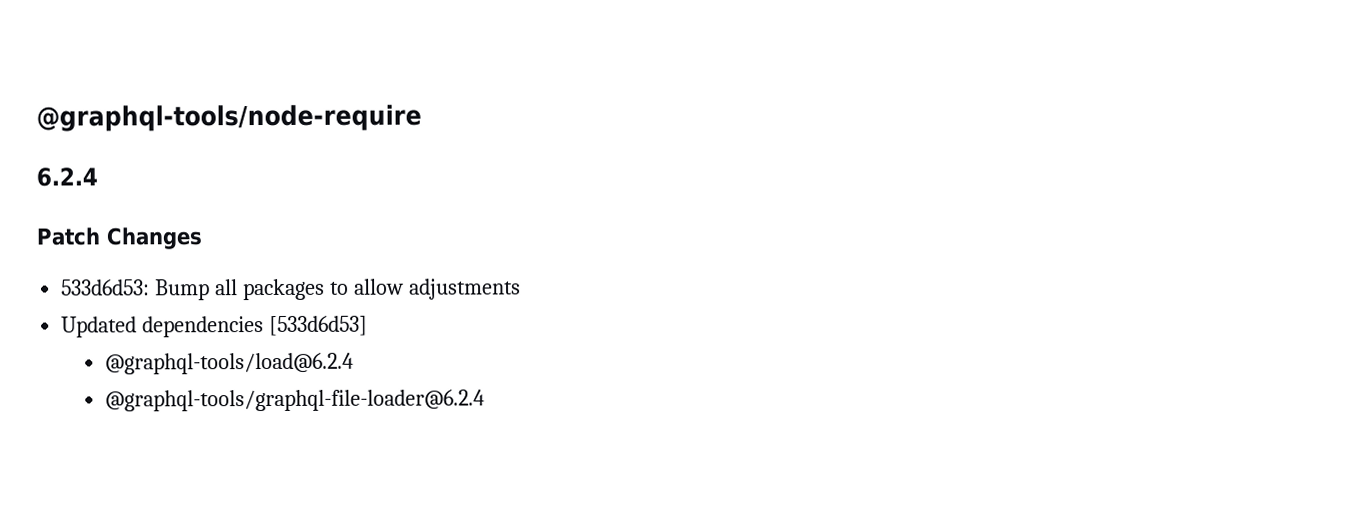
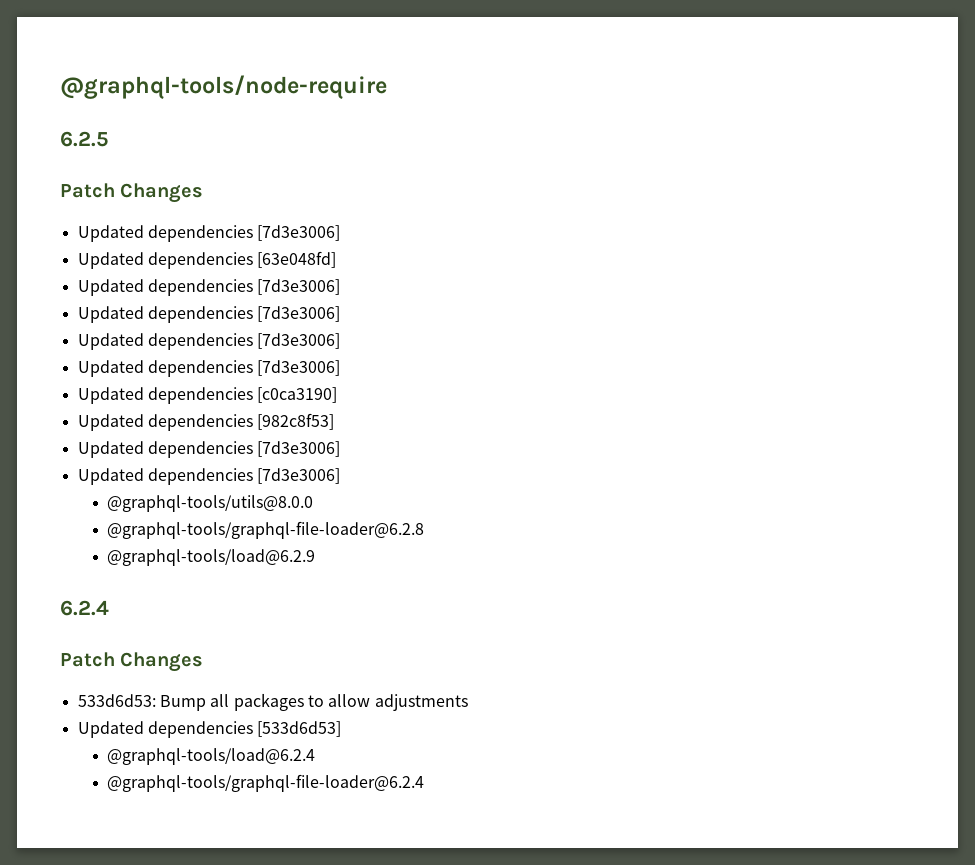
(422, 118) none -> [60,131,109,147] [60,183,204,203] [77,225,341,242] [77,251,337,269] [77,279,341,296] [77,306,341,323] [77,333,341,350] [77,360,341,377] [77,387,338,404] [77,413,335,431] [77,441,341,458] [77,468,341,485] [106,495,313,512] [106,521,424,539] [106,549,315,566] // 6.2.5 // Patch Changes // Updated dependencies [7d3e3006] // Updated dependencies [63e048fd] // Updated dependencies [7d3e3006] // Updated dependencies [7d3e3006] // Updated dependencies [7d3e3006] // Updated dependencies [7d3e3006] // Updated dependencies [c0ca3190] // Updated dependencies [982c8f53] // Updated dependencies [7d3e3006] // Updated dependencies [7d3e3006] // @graphql-tools/utils@8.0.0 // @graphql-tools/graphql-file-loader@6.2.8 // @graphql-tools/load@6.2.9

